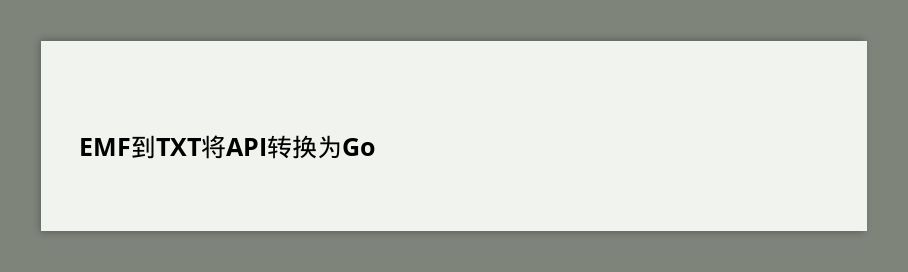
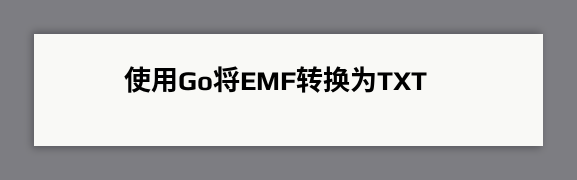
[79,135,375,159] EMF到TXT将API转换为Go -> [124,66,427,93] 使用Go将EMF转换为TXT

